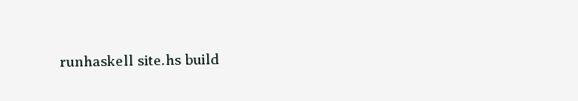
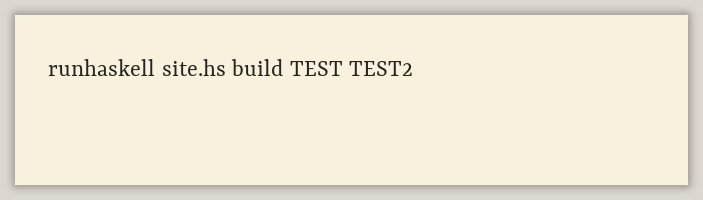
(221, 59) none -> [289,61,414,76] TEST TEST2

